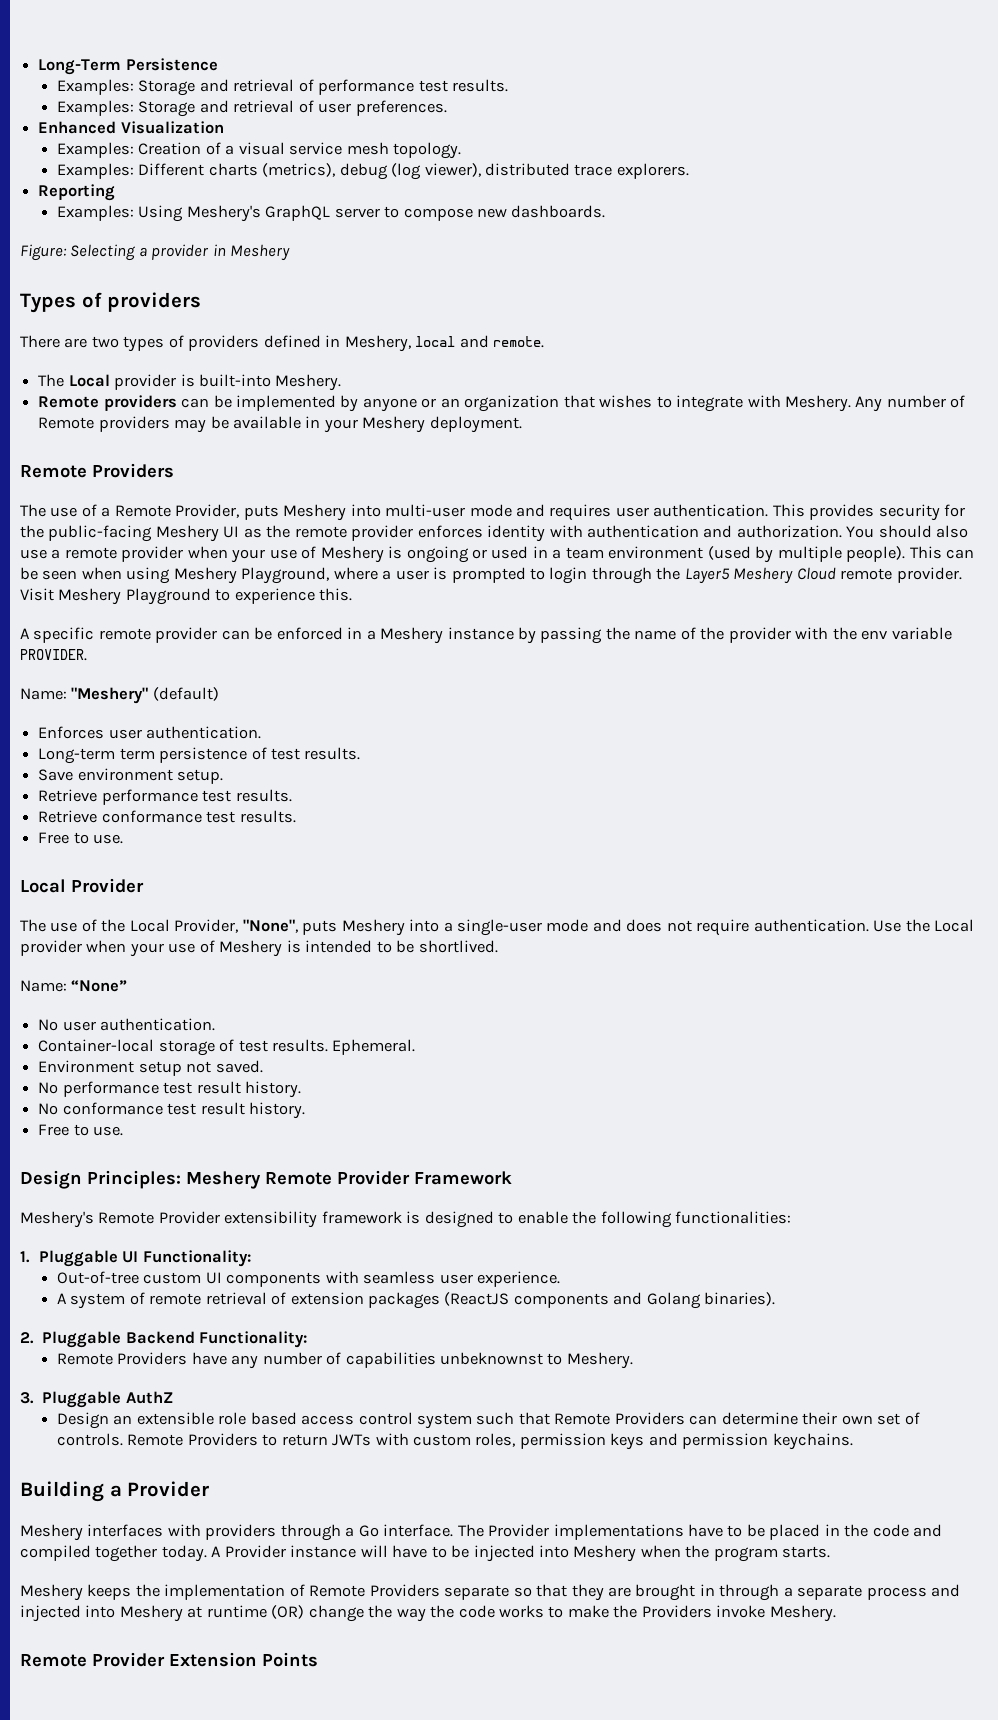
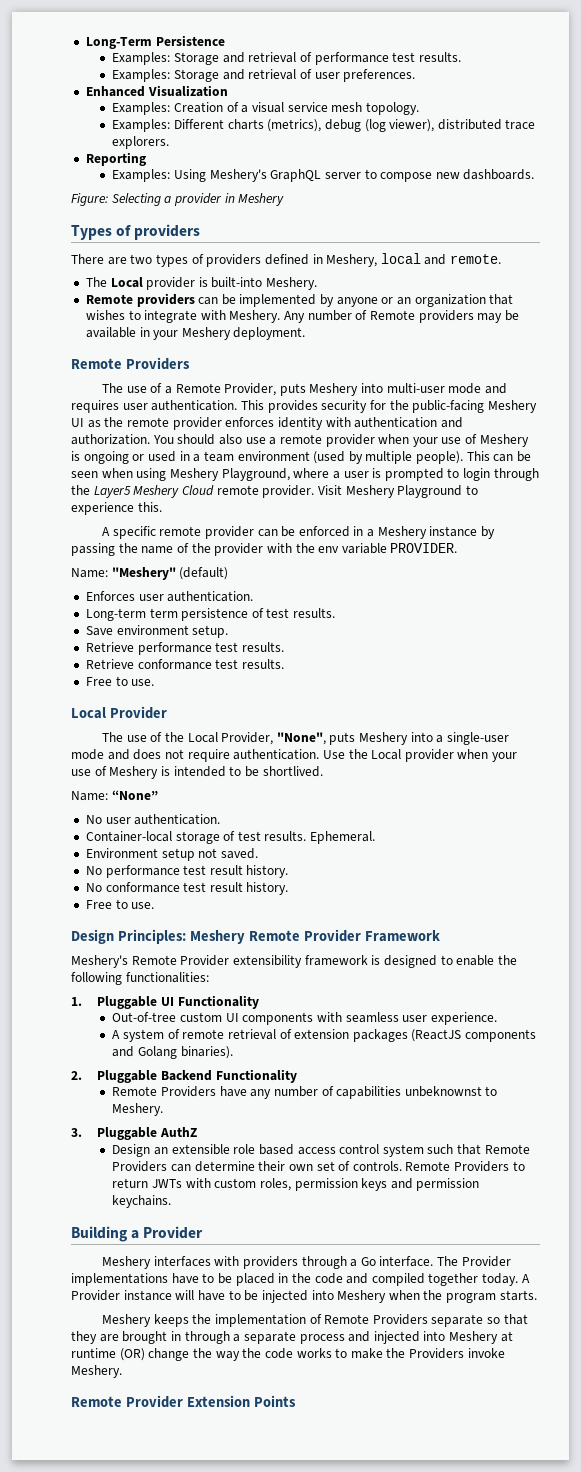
[142,1250,251,1267] Functionality: -> [177,995,259,1009] Functionality
[199,1331,308,1348] Functionality: -> [215,1069,297,1083] Functionality

